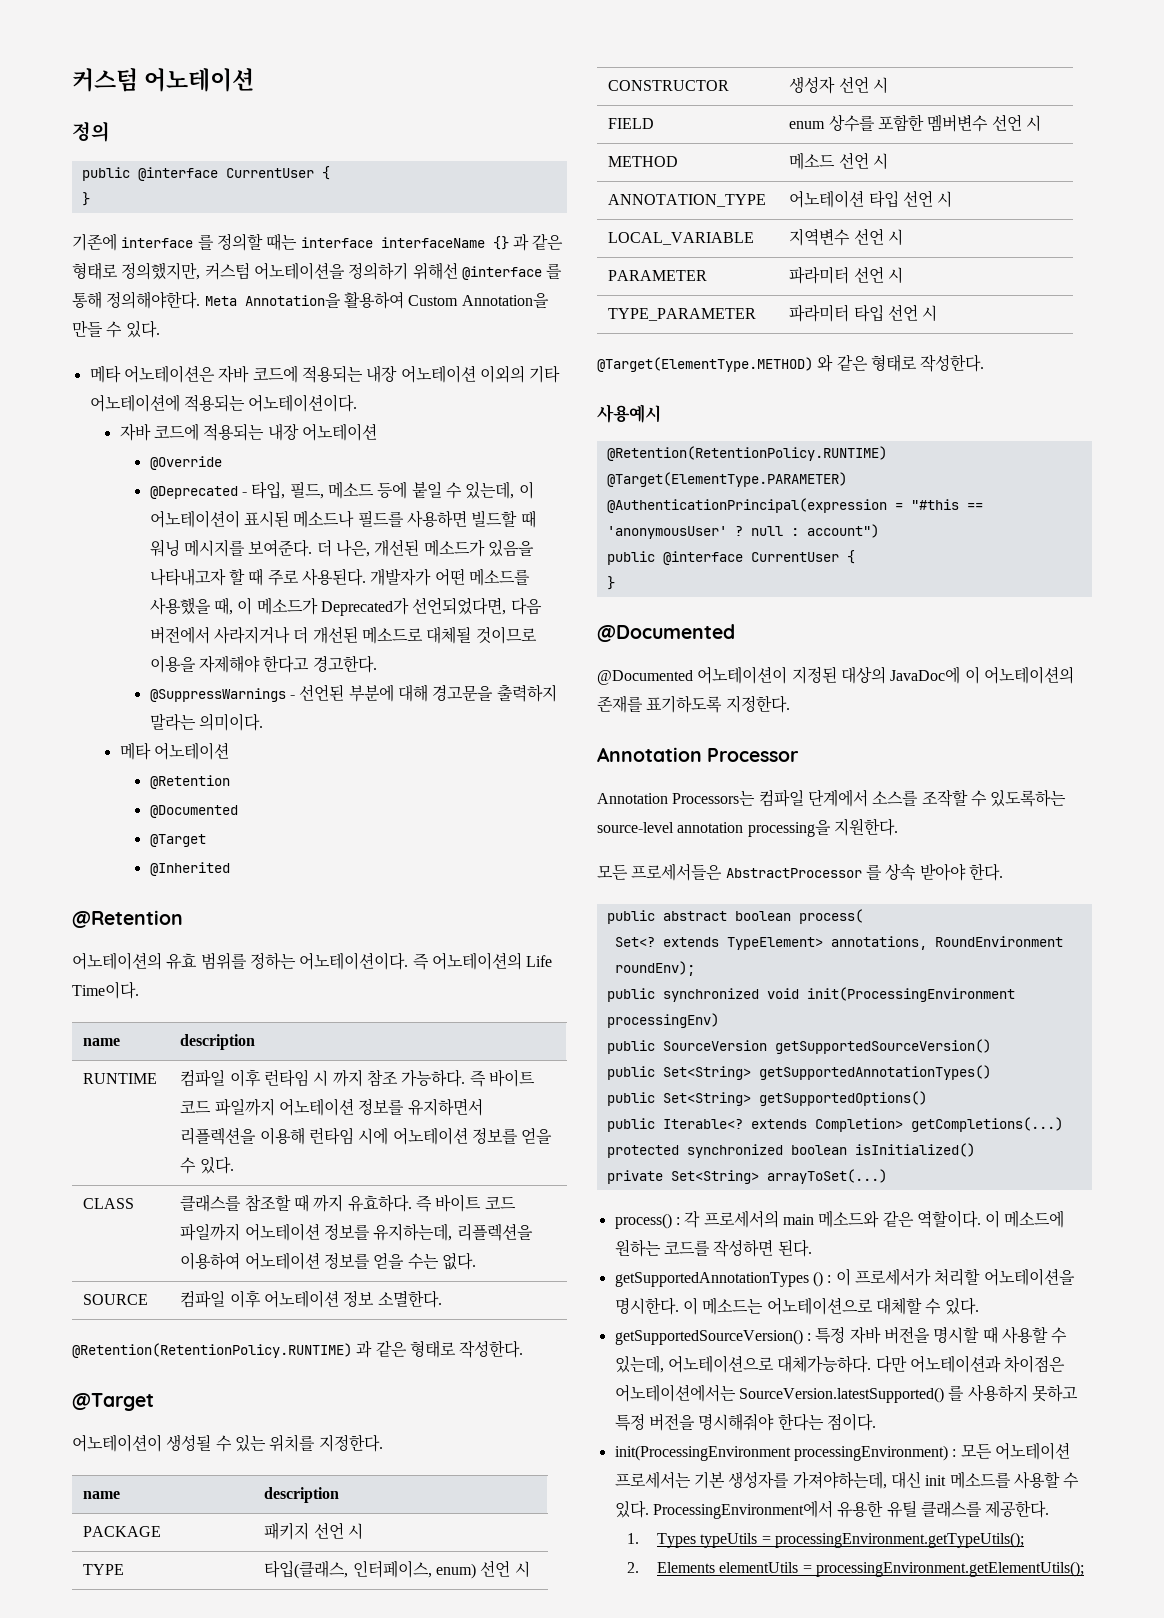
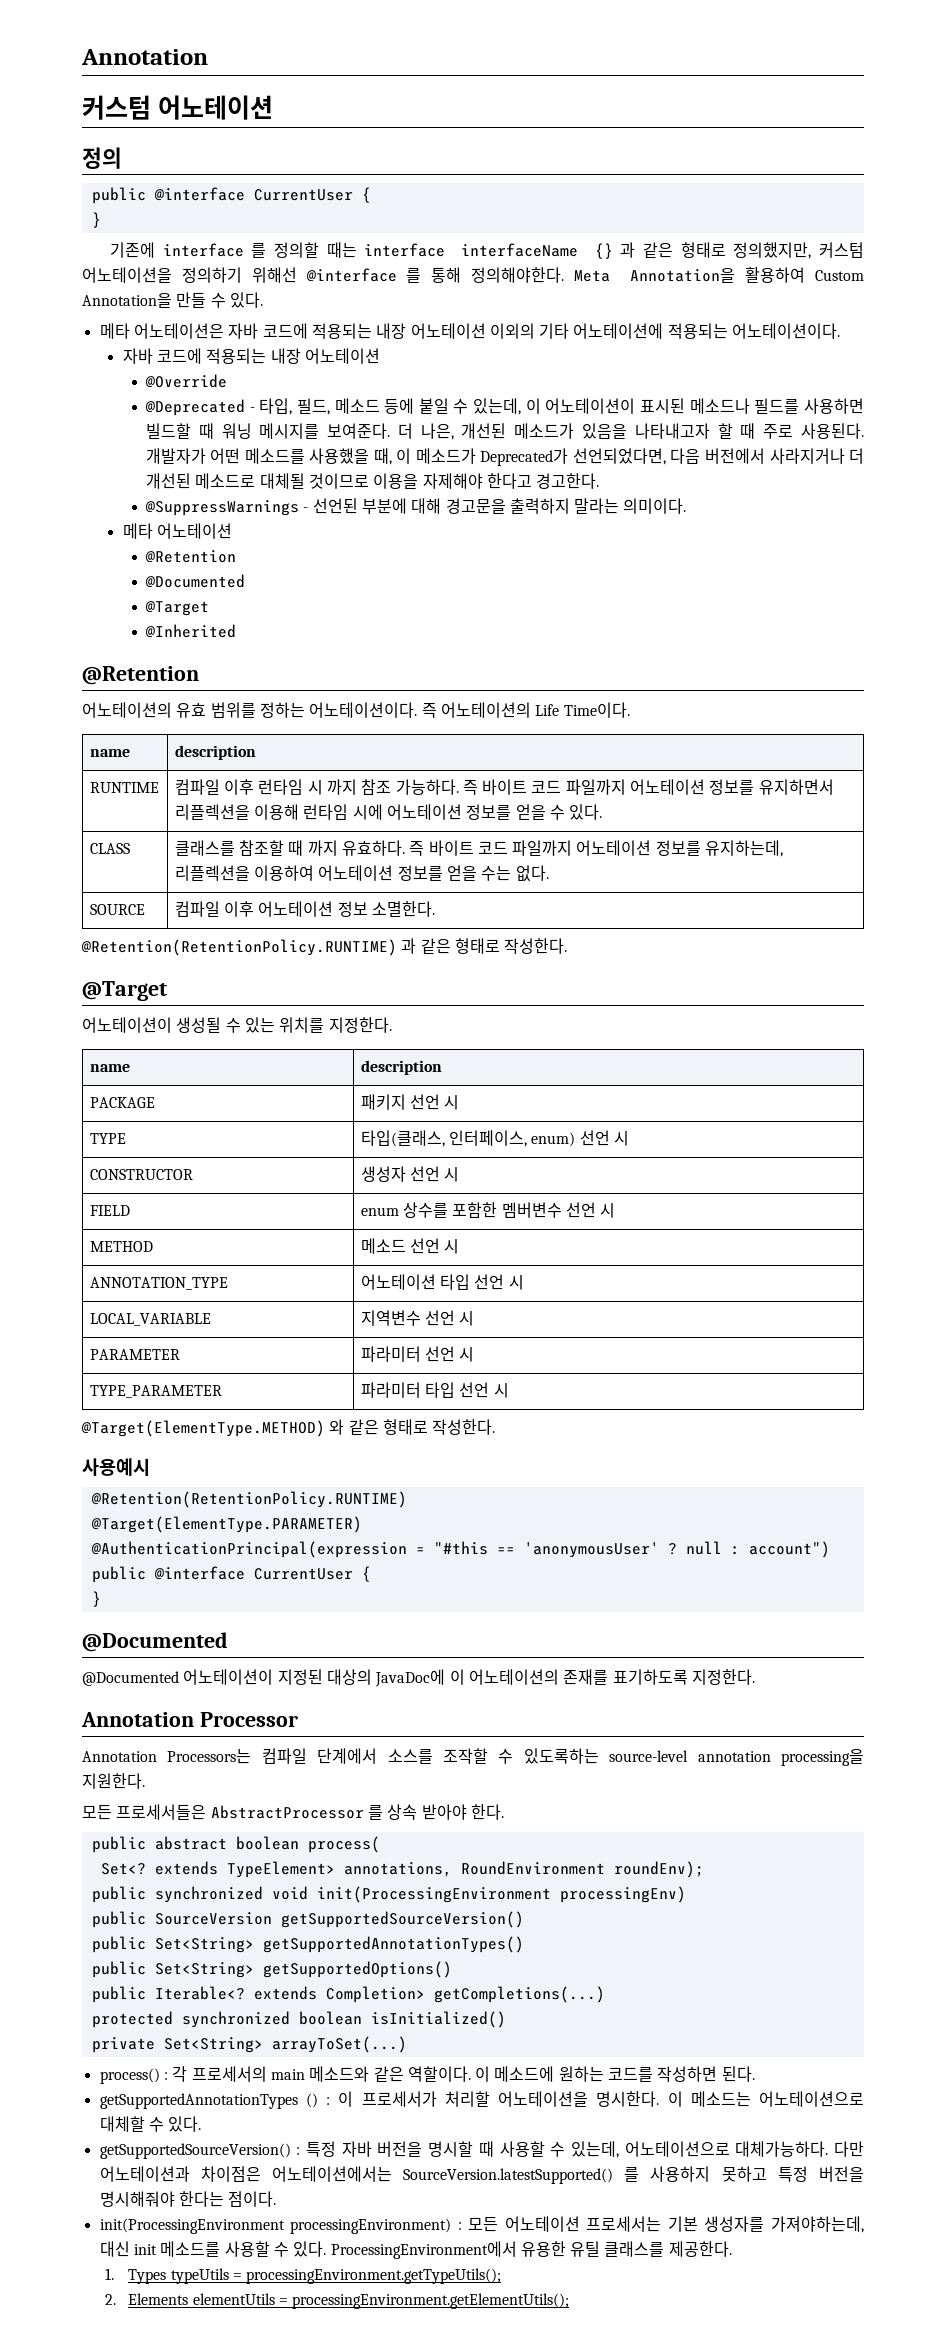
(72, 80) none -> [81,49,208,65] Annotation //

